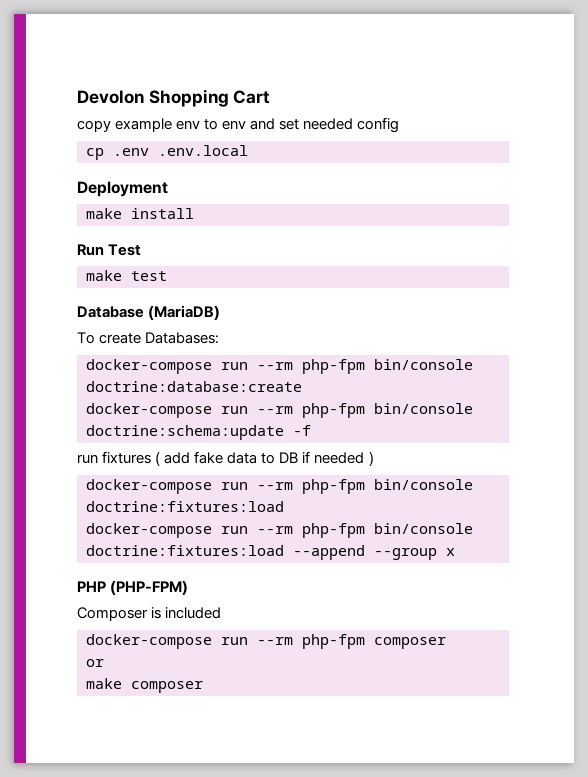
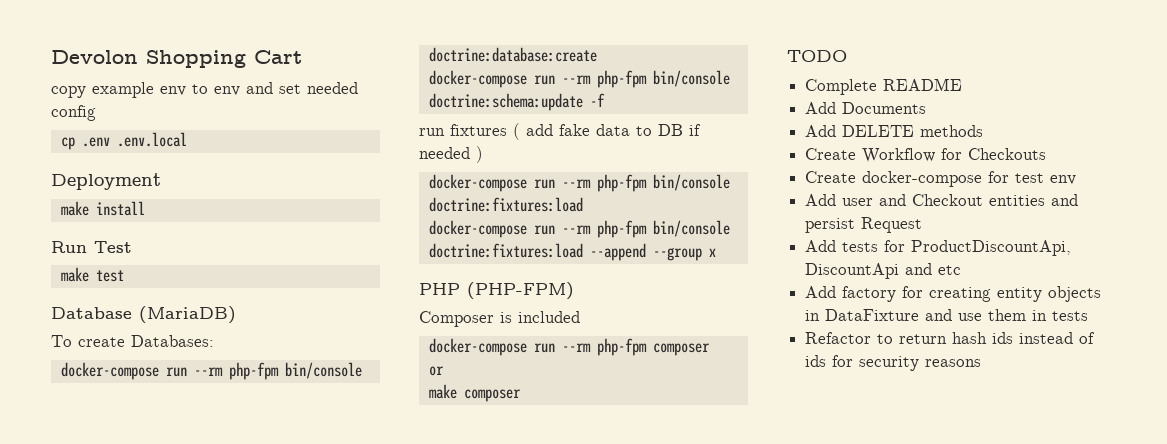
(203, 687) none -> [787,50,847,62] [805,78,963,95] [805,102,927,114] [805,125,984,137] [805,148,1047,163] [805,171,1077,187] [805,194,1079,206] [805,217,923,233] [805,240,1072,256] [805,263,962,279] [805,286,1102,302] [805,309,1089,321] [805,332,1096,344] [805,355,982,371] // TODO // Complete README // Add Documents // Add DELETE methods // Create Workflow for Checkouts // Create docker-compose for test env // Add user and Checkout entities and persist Request // Add tests for ProductDiscountApi, DiscountApi and etc // Add factory for creating entity objects in DataFixture and use them in tests // Refactor to return hash ids instead of ids for security reasons

